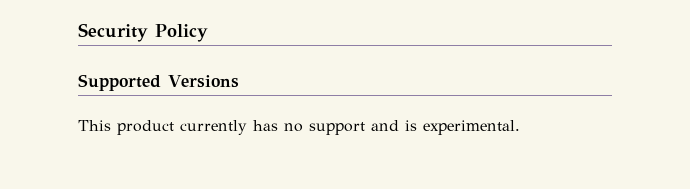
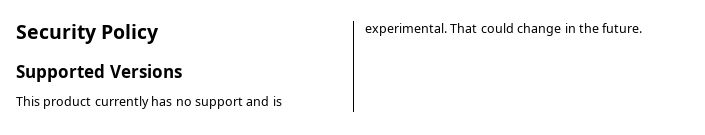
(520, 127) none -> [450,23,643,36] That could change in the future.

